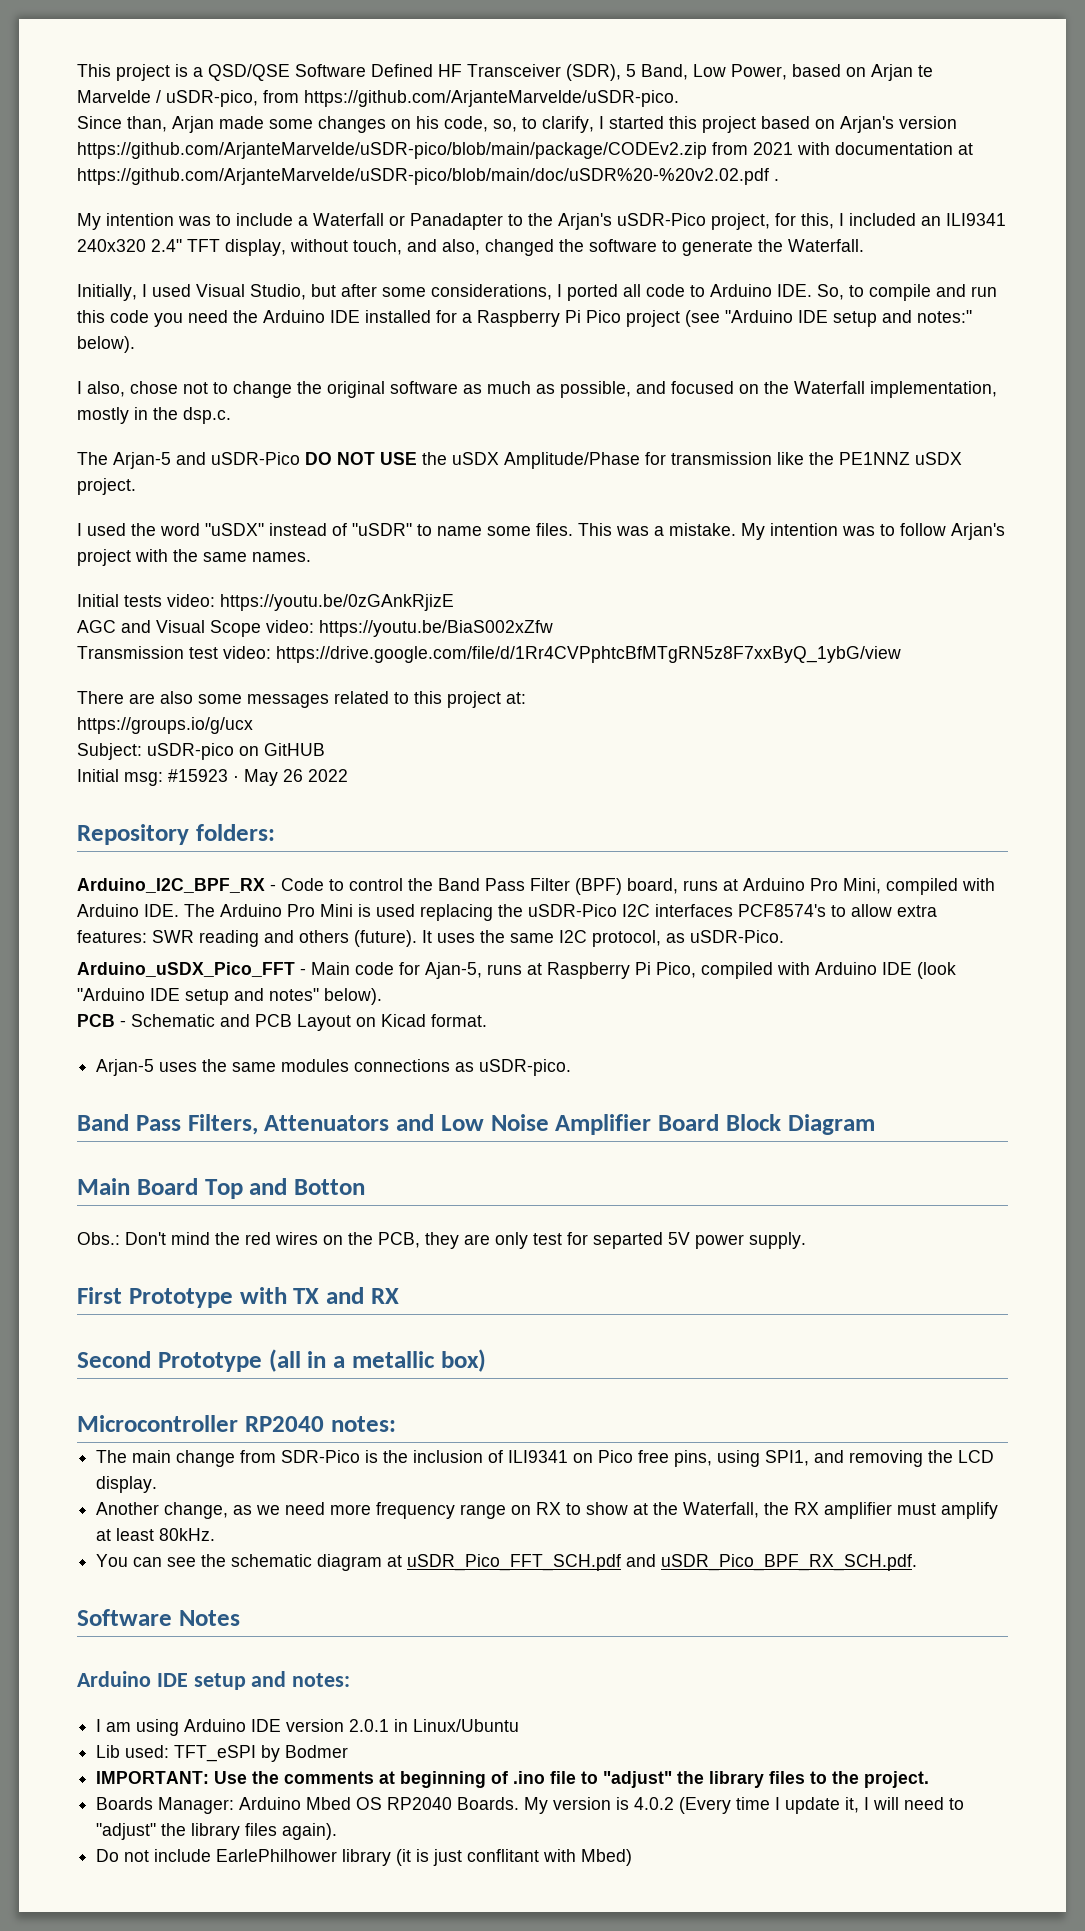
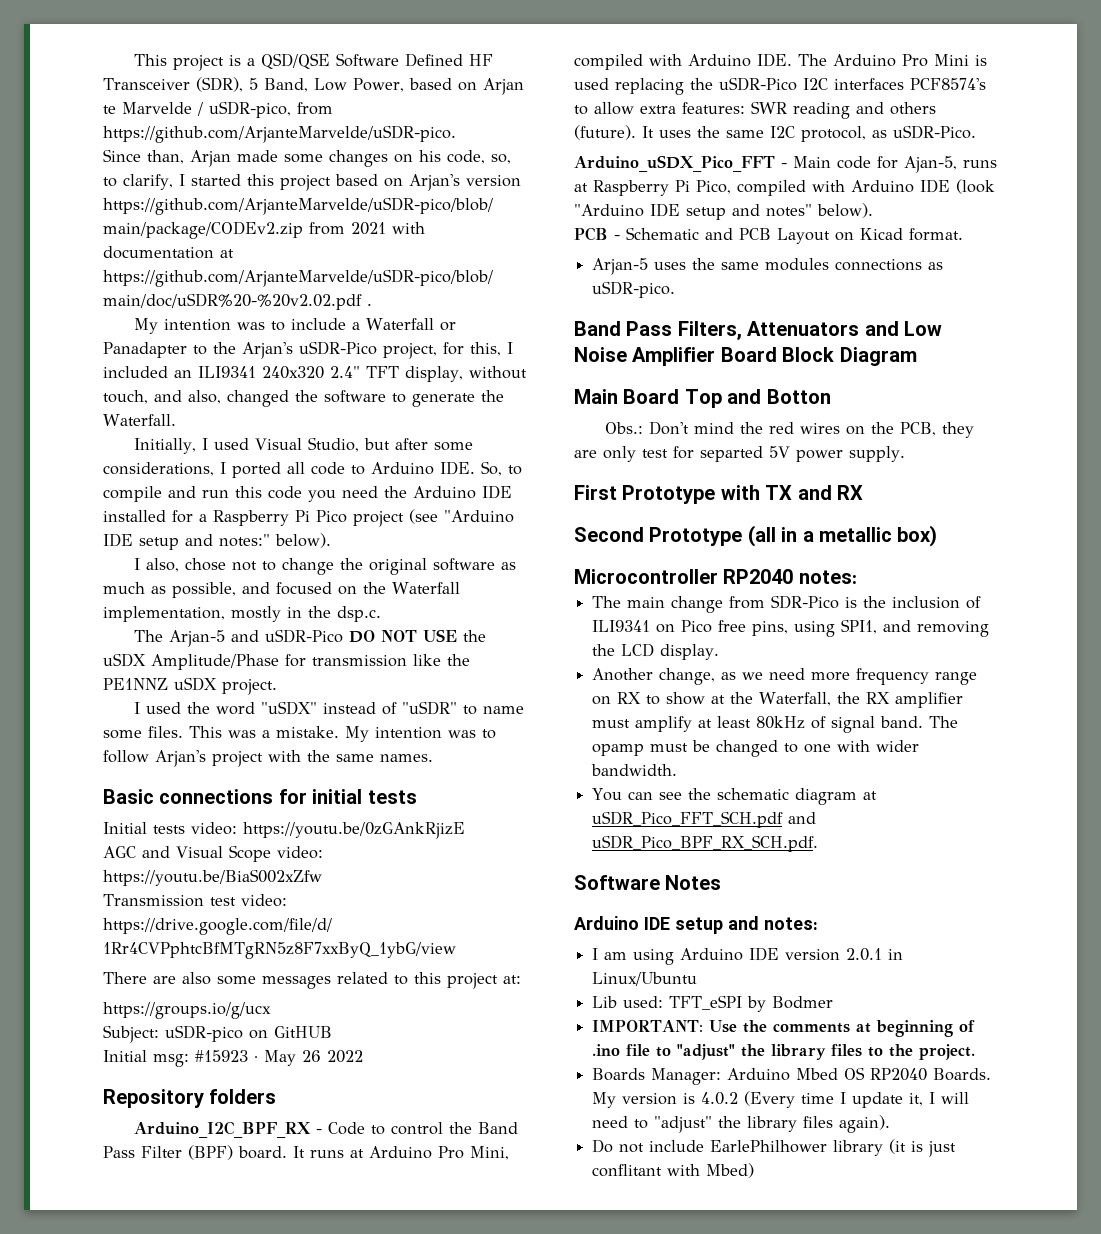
(311, 557) none -> [103,789,417,804] // Basic connections for initial tests
[195,824,275,841] folders: -> [209,1089,277,1104] folders
[627,878,678,894] board, -> [238,1146,305,1159] board. It
[159,1528,216,1541] 80kHz. -> [756,716,959,733] [592,740,920,757] [591,764,678,776] 80kHz of signal band. The opamp must be changed to one with wider bandwidth.

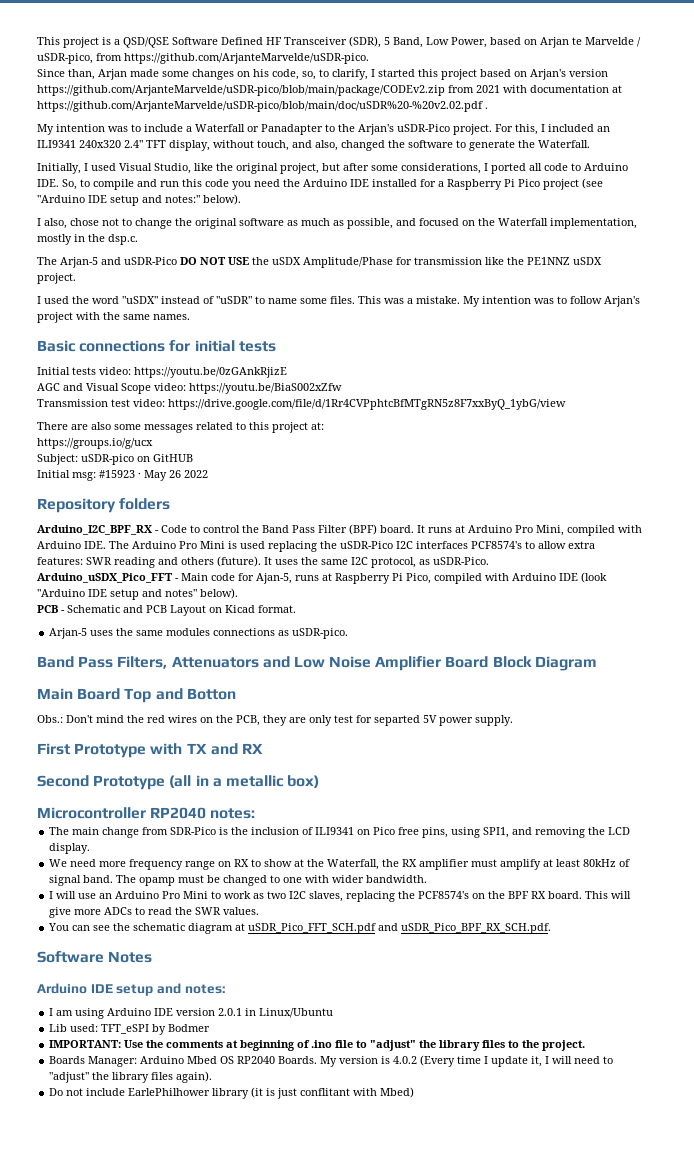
[383,342,464,359] project, for -> [453,124,513,135] project. For
(359, 444) none -> [194,163,319,174] like the original project,
[592,668,764,685] Another change, as we -> [49,859,68,867] We
(678, 770) none -> [49,891,632,902] [49,907,260,918] // I will use an Arduino Pro Mini to work as two I2C slaves, replacing the PCF8574's on the BPF RX board. This will give more ADCs to read the SWR values.

